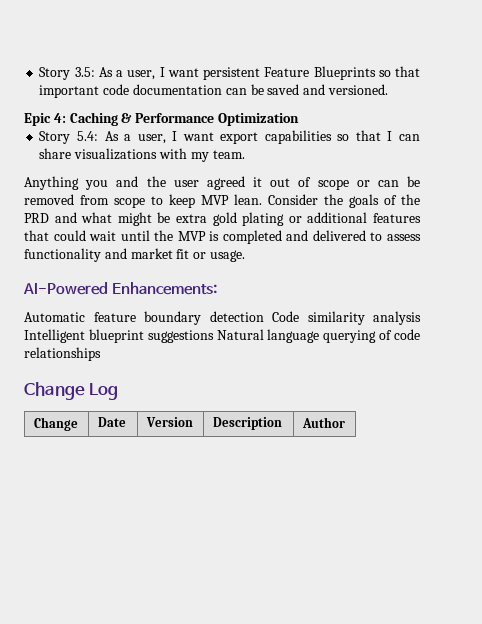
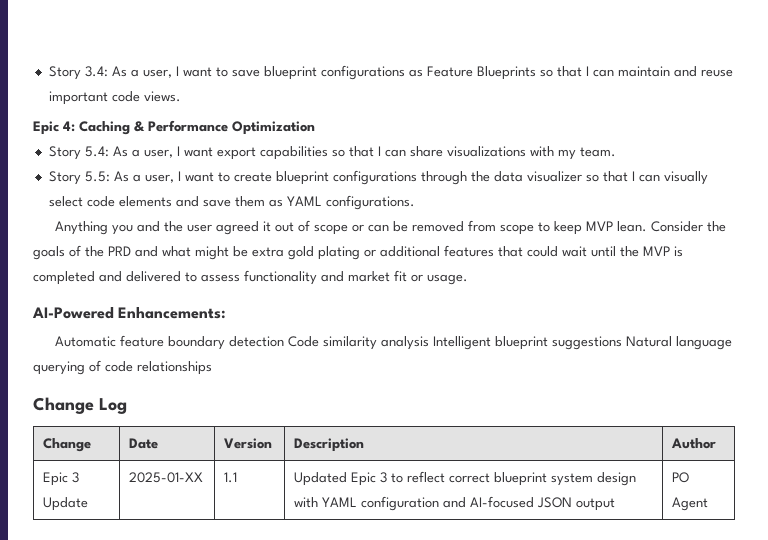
[39,66,421,80] [39,84,388,98] Story 3.5: As a user, I want persistent Feature Blueprints so that important code documentation can be saved and versioned. -> [48,65,733,80] [48,91,181,105] Story 3.4: As a user, I want to save blueprint configurations as Feature Blueprints so that I can maintain and reuse important code views.
(245, 154) none -> [48,170,708,185] [48,195,415,210] // Story 5.5: As a user, I want to create blueprint configurations through the data visualizer so that I can visually select code elements and save them as YAML configurations.
(345, 422) none -> [43,472,80,486] [43,497,89,511] [129,472,204,483] [224,472,238,483] [294,471,637,486] [294,496,616,511] [672,472,690,483] [672,497,709,511] // Epic 3 Update | 2025-01-XX | 1.1 | Updated Epic 3 to reflect correct blueprint system design with YAML configuration and AI-focused JSON output | PO Agent

